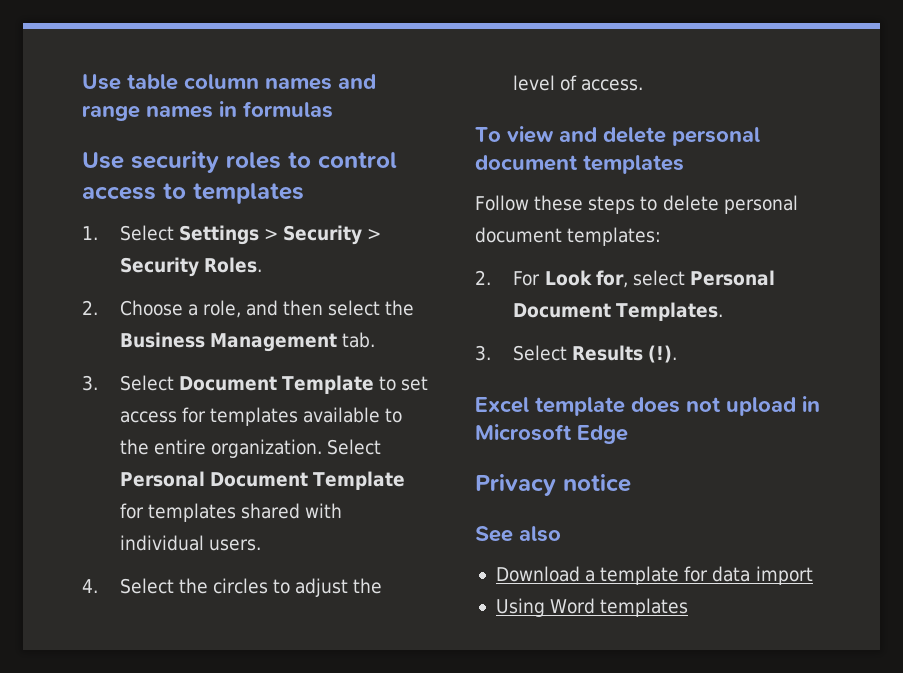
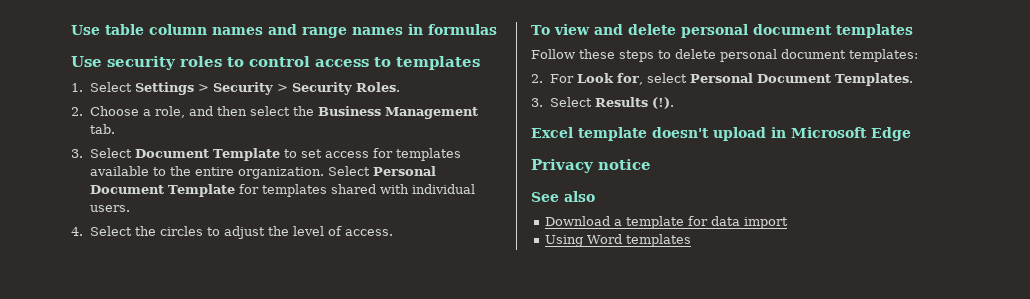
[631,397,721,413] does not -> [652,127,709,138] doesn't

